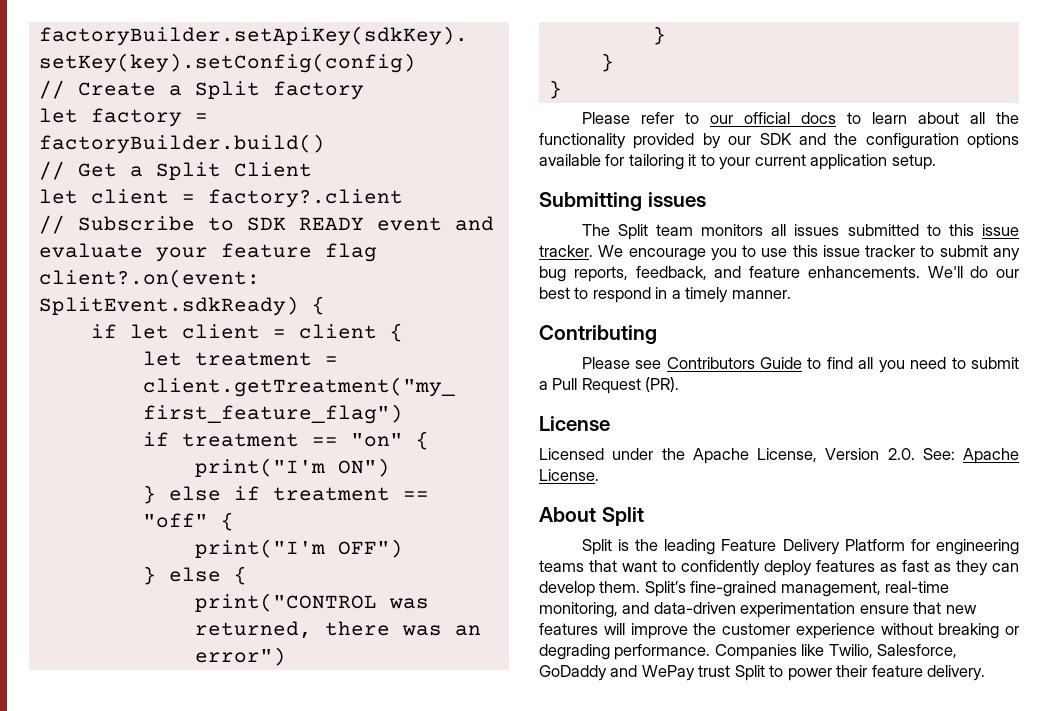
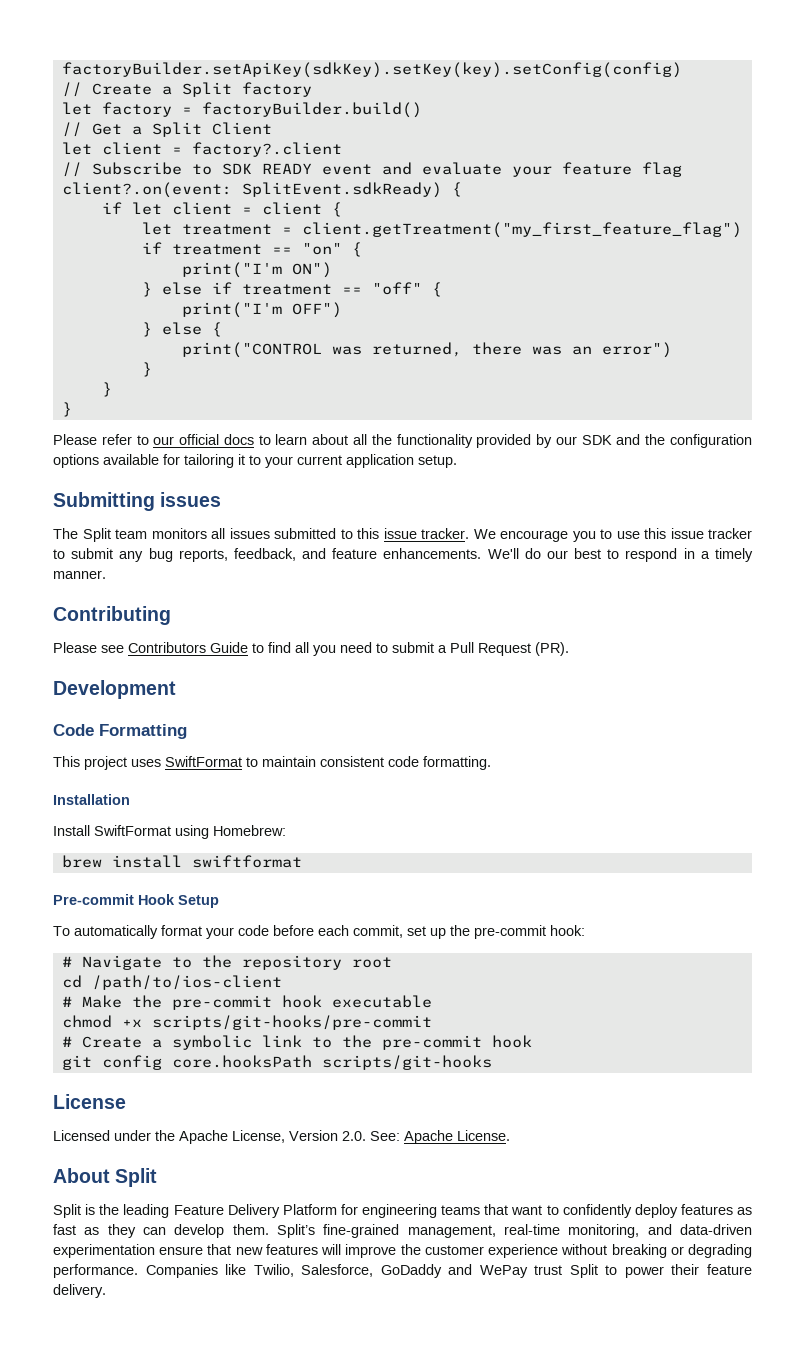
(680, 384) none -> [53,680,176,699] [53,724,187,739] [53,756,491,770] [53,794,130,805] [53,825,286,839] [61,855,302,868] [53,894,219,908] [53,925,585,939] [61,955,392,970] [61,975,282,990] [61,995,432,1010] [61,1015,432,1030] [61,1035,532,1050] [61,1055,492,1070] // Development // Code Formatting // This project uses SwiftFormat to maintain consistent code formatting. // Installation // Install SwiftFormat using Homebrew: // brew install swiftformat // Pre-commit Hook Setup // To automatically format your code before each commit, set up the pre-commit hook: // # Navigate to the repository root // cd /path/to/ios-client // # Make the pre-commit hook executable // chmod +x scripts/git-hooks/pre-commit // # Create a symbolic link to the pre-commit hook // git config core.hooksPath scripts/git-hooks

